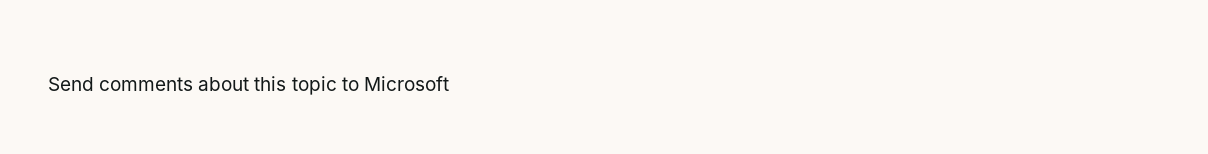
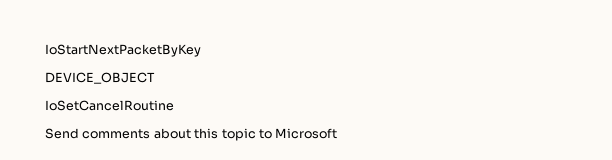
(48, 84) none -> [45,44,201,57] [45,72,155,84] [45,100,174,111] IoStartNextPacketByKey // DEVICE_OBJECT // IoSetCancelRoutine //

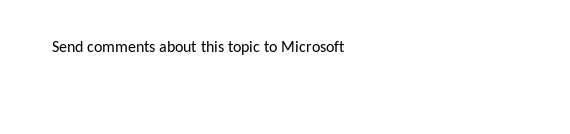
[45,44,201,57] [45,72,155,84] [45,100,174,111] IoStartNextPacketByKey // DEVICE_OBJECT // IoSetCancelRoutine // -> (52, 46) none

